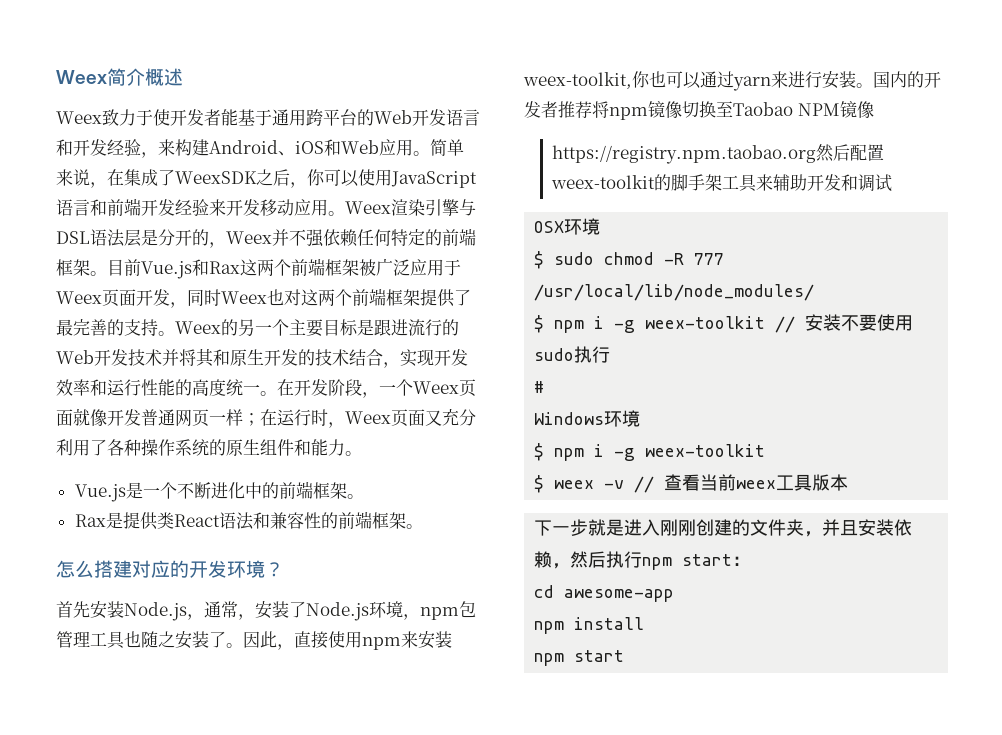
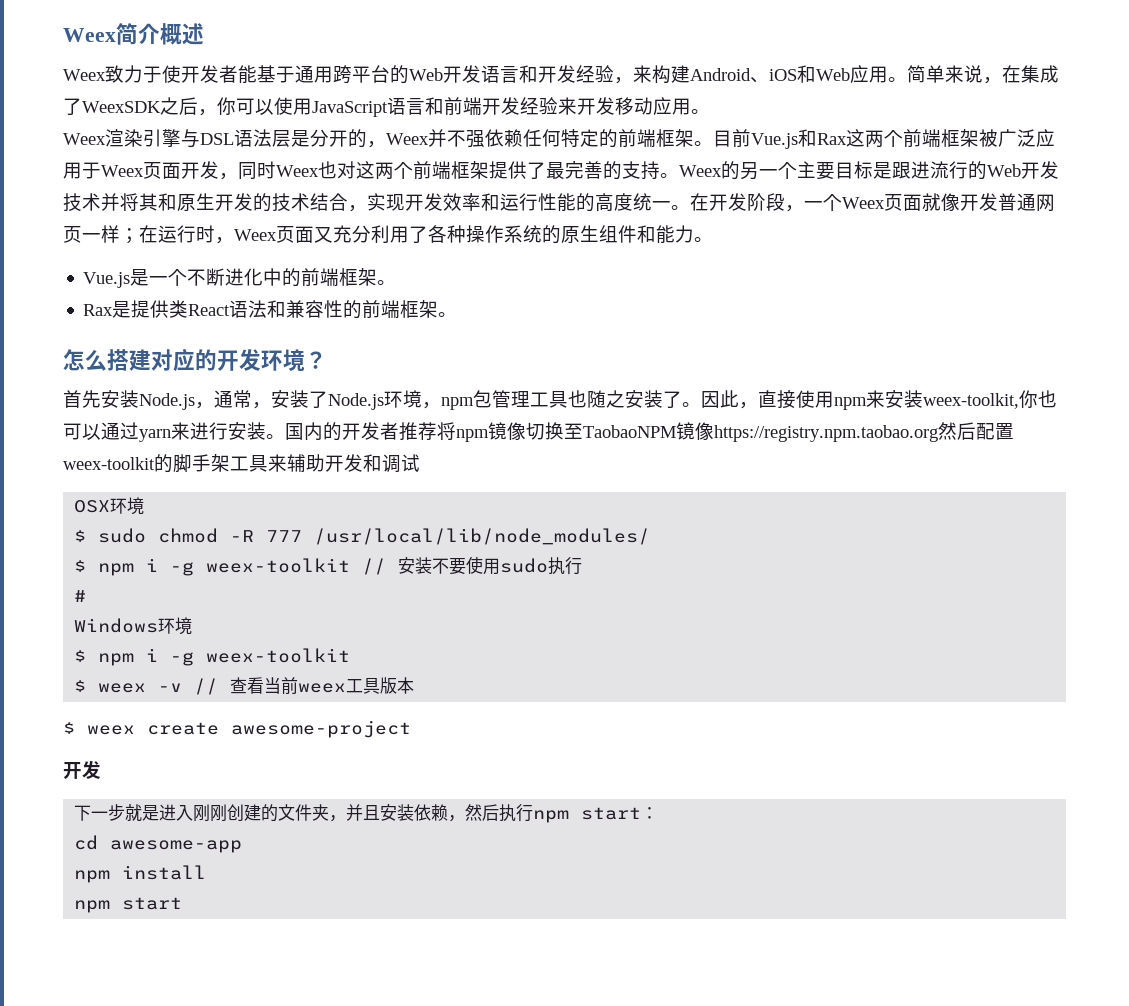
(345, 213) none -> (710, 111) //
[733,100,874,119] Taobao NPM镜像 // -> [583,422,714,440] TaobaoNPM镜像
(849, 482) none -> [63,720,411,738] [63,760,101,780] // $ weex create awesome-project // 开发

